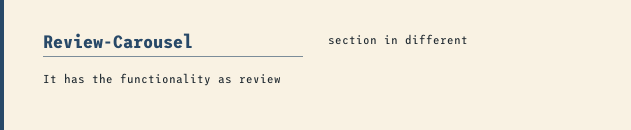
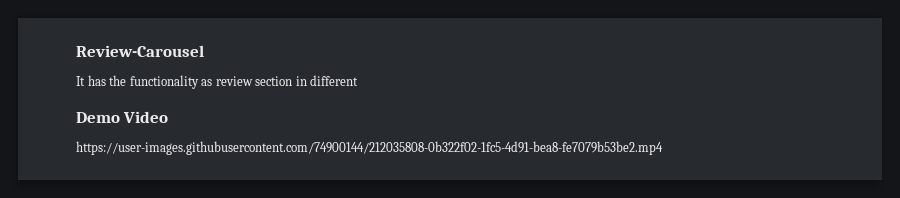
(468, 39) none -> [76,111,169,123] [76,141,663,155] // Demo Video // https://user-images.githubusercontent.com/74900144/212035808-0b322f02-1fc5-4d91-bea8-fe7079b53be2.mp4

